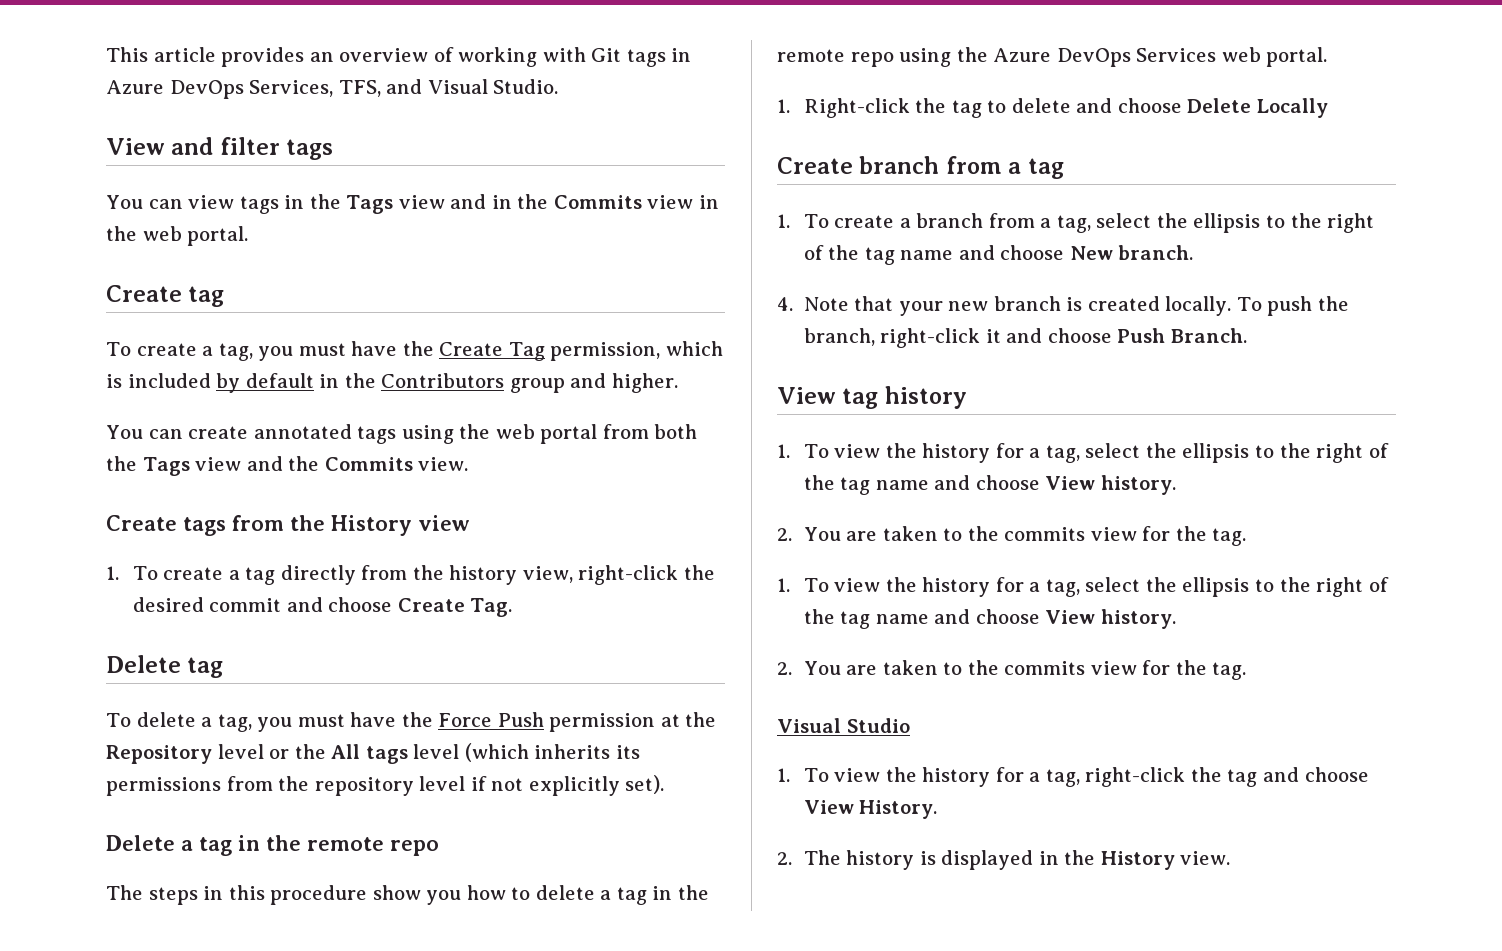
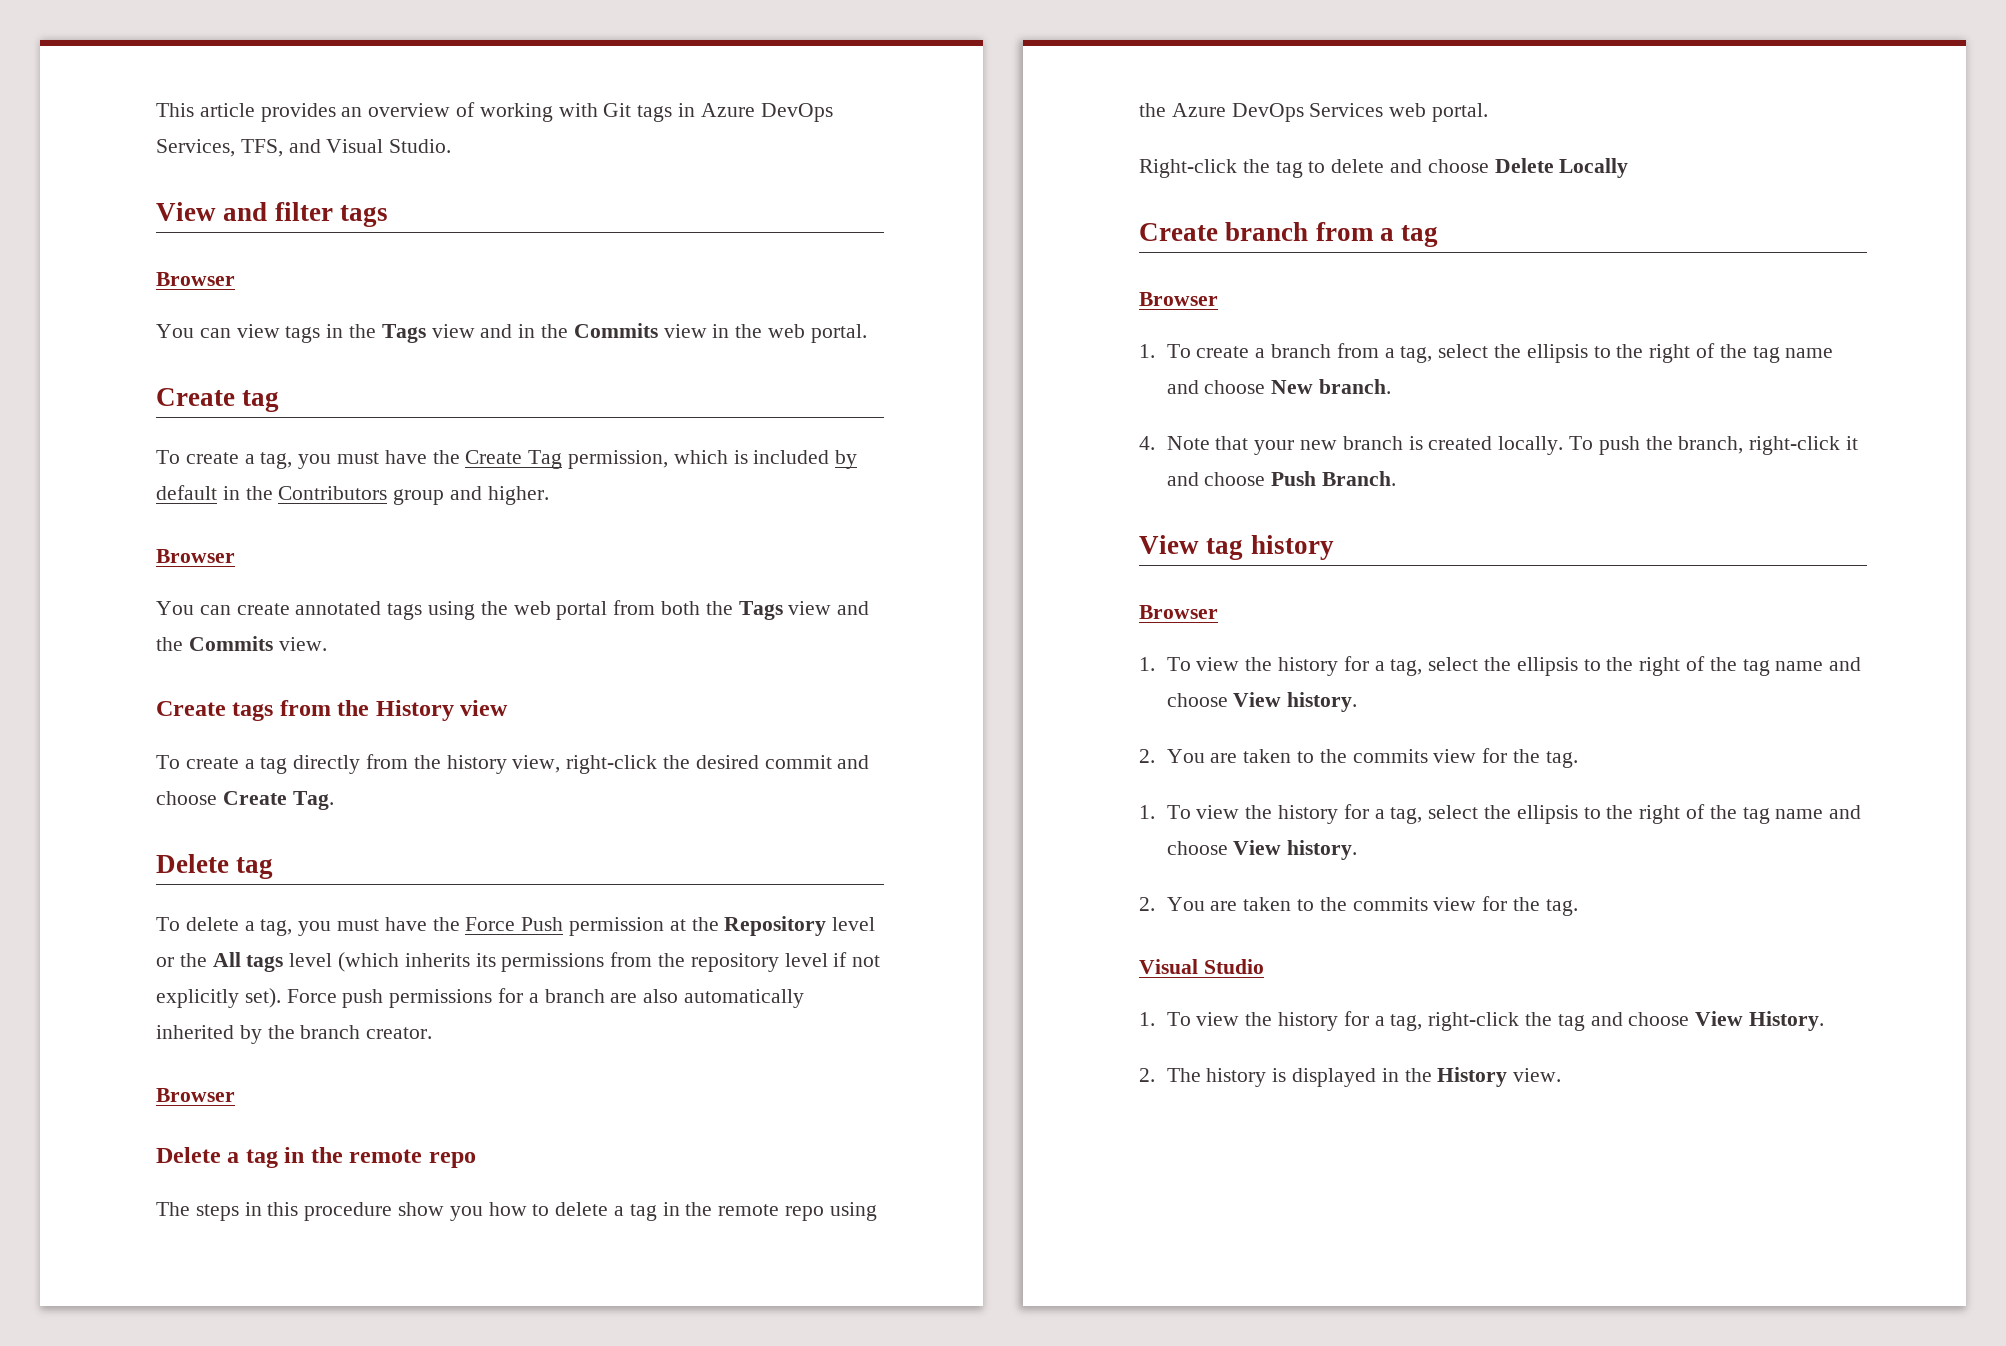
(334, 149) none -> [156,272,235,286] // Browser
(678, 383) none -> [156,549,235,563] // Browser
[106,566,119,580] 1. -> (509, 708) none
(665, 784) none -> [286,988,805,1008] [156,1025,433,1044] [156,1088,235,1102] Force push permissions for a branch are also automatically inherited by the branch creator. // Browser
[777,99,790,113] 1. -> (1489, 112) none
(1064, 168) none -> [1139,292,1218,306] // Browser
(967, 397) none -> [1139,605,1218,619] // Browser

